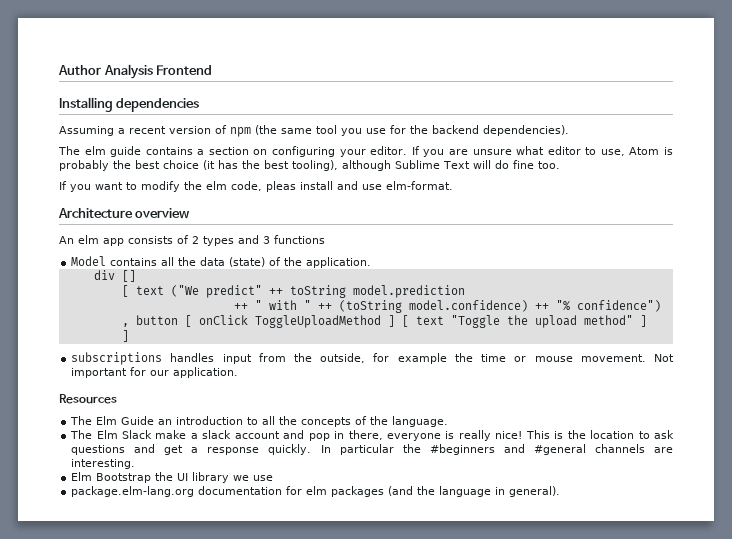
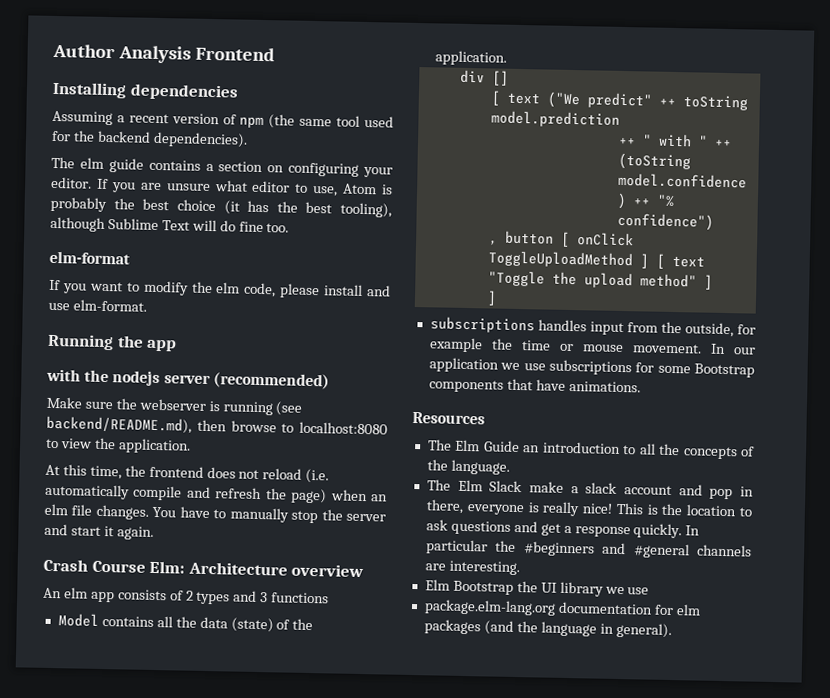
[341,128,386,136] you use -> [364,115,394,128] used
(560, 165) none -> [49,250,130,265] // elm-format
[266,181,296,192] pleas -> [279,283,321,299] please
(453, 185) none -> [47,333,178,352] [46,368,330,390] [46,396,303,416] [46,415,388,435] [46,437,191,454] [45,464,330,484] [45,483,389,504] [44,503,387,524] [44,523,154,540] [43,558,186,574] Running the app // with the nodejs server (recommended) // Make sure the webserver is running (see backend/README.md), then browse to localhost:8080 to view the application. // At this time, the frontend does not reload (i.e. automatically compile and refresh the page) when an elm file changes. You have to manually stop the server and start it again. // Crash Course Elm:
[654,354,674,362] [71,367,239,378] Not important for our application. -> [709,343,756,355] [428,357,755,378] [428,378,641,393] In our application we use subscriptions for some Bootstrap components that have animations.

